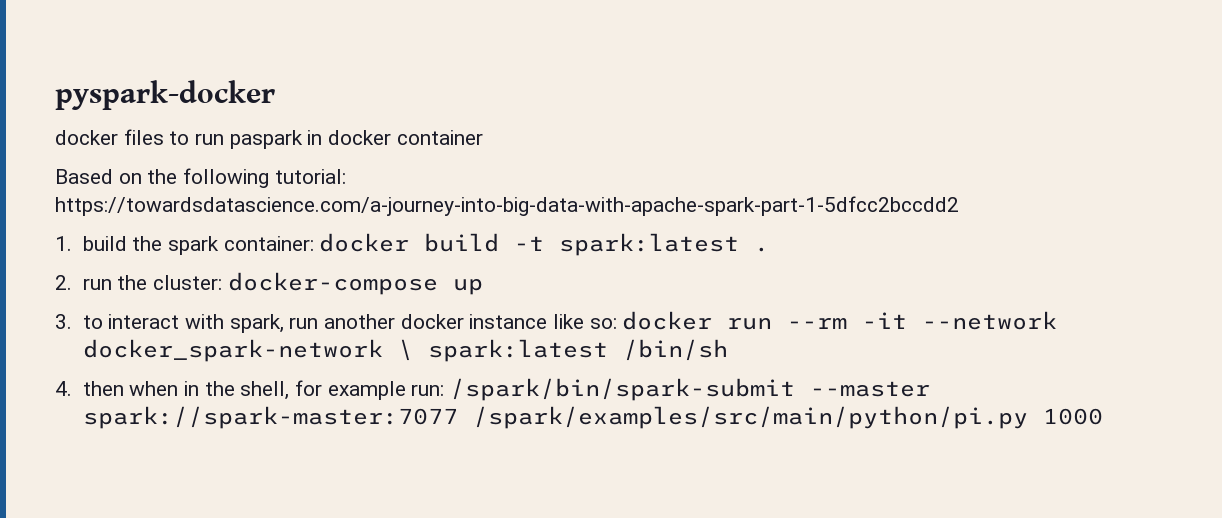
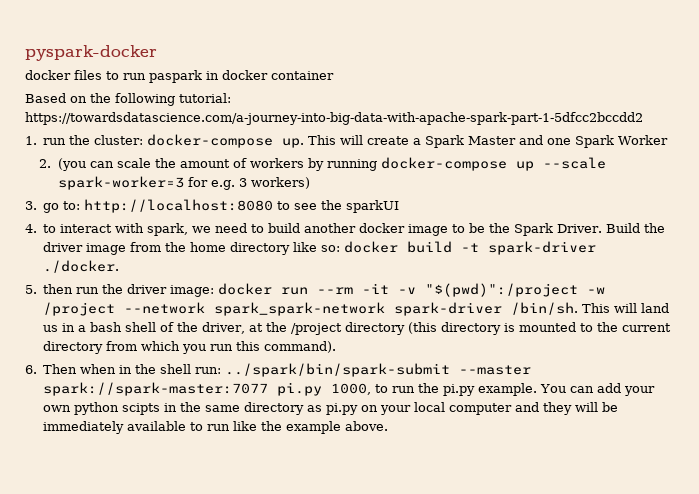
[82,233,770,256] [55,272,483,295] [55,311,1058,333] [82,339,728,362] [55,378,930,401] [82,406,1103,429] build the spark container: docker build -t spark:latest . // 2. run the cluster: docker-compose up // 3. to interact with spark, run another docker instance like so: docker run --rm -it --network docker_spark-network \ spark:latest /bin/sh // 4. then when in the shell, for example run: /spark/bin/spark-submit --master spark://spark-master:7077 /spark/examples/src/main/python/pi.py 1000 -> [43,134,669,148] [39,157,606,171] [57,176,310,190] [25,199,400,213] [25,223,666,236] [43,241,597,255] [43,260,120,273] [25,283,606,297] [43,302,670,316] [43,322,672,335] [43,341,337,354] [25,363,532,377] [43,382,656,396] [43,402,619,415] [43,421,389,434] run the cluster: docker-compose up. This will create a Spark Master and one Spark Worker // 2. (you can scale the amount of workers by running docker-compose up --scale spark-worker=3 for e.g. 3 workers) // 3. go to: http://localhost:8080 to see the sparkUI // 4. to interact with spark, we need to build another docker image to be the Spark Driver. Build the driver image from the home directory like so: docker build -t spark-driver ./docker. // 5. then run the driver image: docker run --rm -it -v "$(pwd)":/project -w /project --network spark_spark-network spark-driver /bin/sh. This will land us in a bash shell of the driver, at the /project directory (this directory is mounted to the current directory from which you run this command). // 6. Then when in the shell run: ../spark/bin/spark-submit --master spark://spark-master:7077 pi.py 1000, to run the pi.py example. You can add your own python scipts in the same directory as pi.py on your local computer and they will be immediately available to run like the example above.

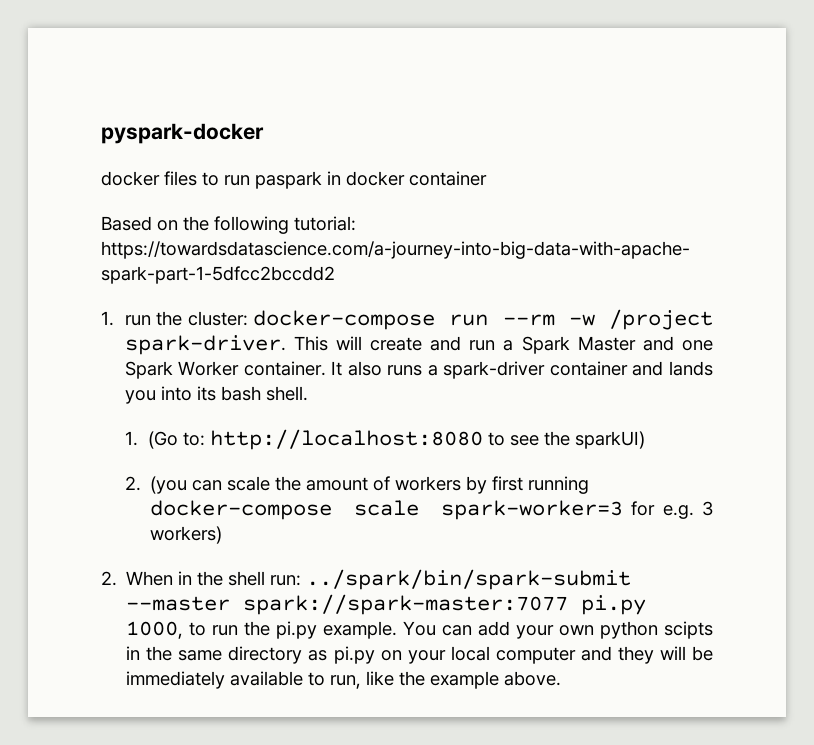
[282,138,305,148] up. -> [449,309,714,330] [124,335,286,355] run --rm -w /project spark-driver.
(410, 140) none -> [430,336,496,351] and run
(669, 140) none -> [243,361,713,379] [124,386,308,404] [124,429,646,450] container. It also runs a spark-driver container and lands you into its bash shell. // 1. (Go to: http://localhost:8080 to see the sparkUI)
(324, 164) none -> [491,476,523,491] first
[515,157,606,171] up --scale -> [353,500,419,516] scale
[25,199,400,213] [25,223,666,236] [43,241,597,255] [43,260,120,273] [25,283,606,297] [43,302,670,316] [43,322,672,335] [43,341,337,354] [25,364,117,374] 3. go to: http://localhost:8080 to see the sparkUI // 4. to interact with spark, we need to build another docker image to be the Spark Driver. Build the driver image from the home directory like so: docker build -t spark-driver ./docker. // 5. then run the driver image: docker run --rm -it -v "$(pwd)":/project -w /project --network spark_spark-network spark-driver /bin/sh. This will land us in a bash shell of the driver, at the /project directory (this directory is mounted to the current directory from which you run this command). // 6. Then when -> [101,571,174,586] 2. When
[207,424,231,431] run -> [330,675,362,689] run,

